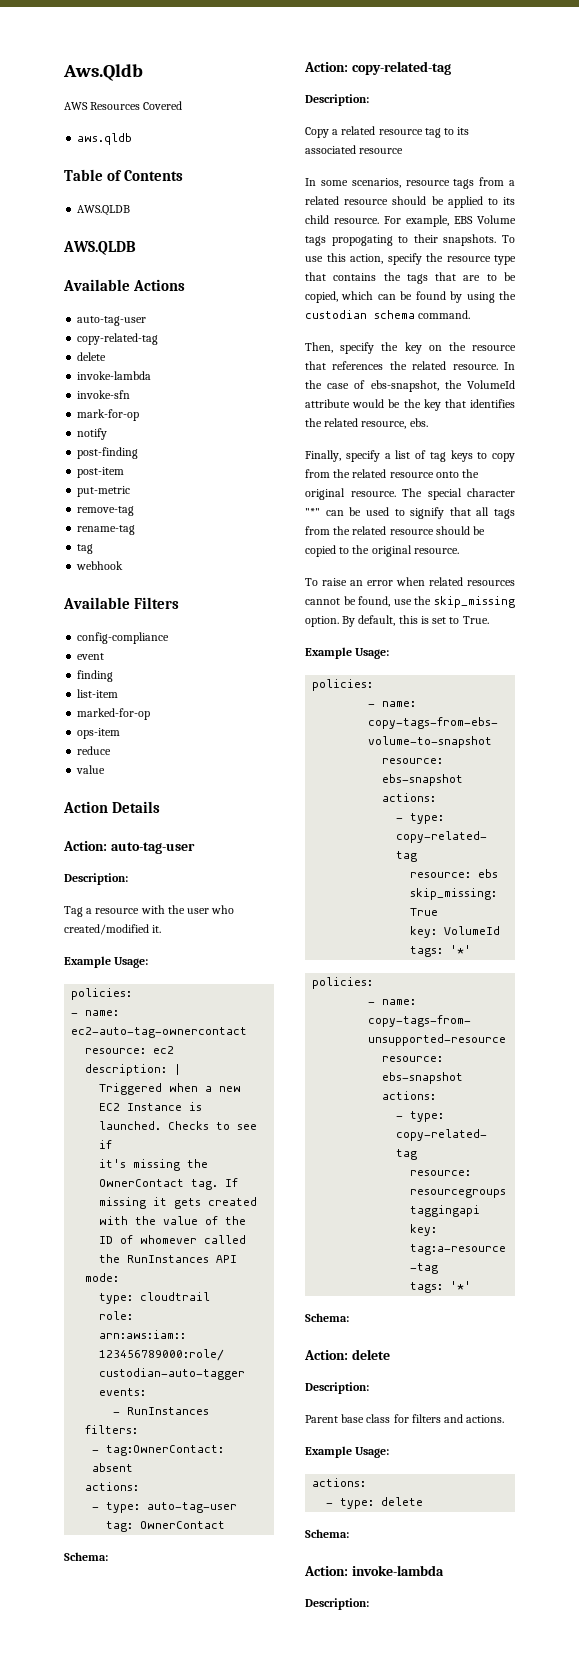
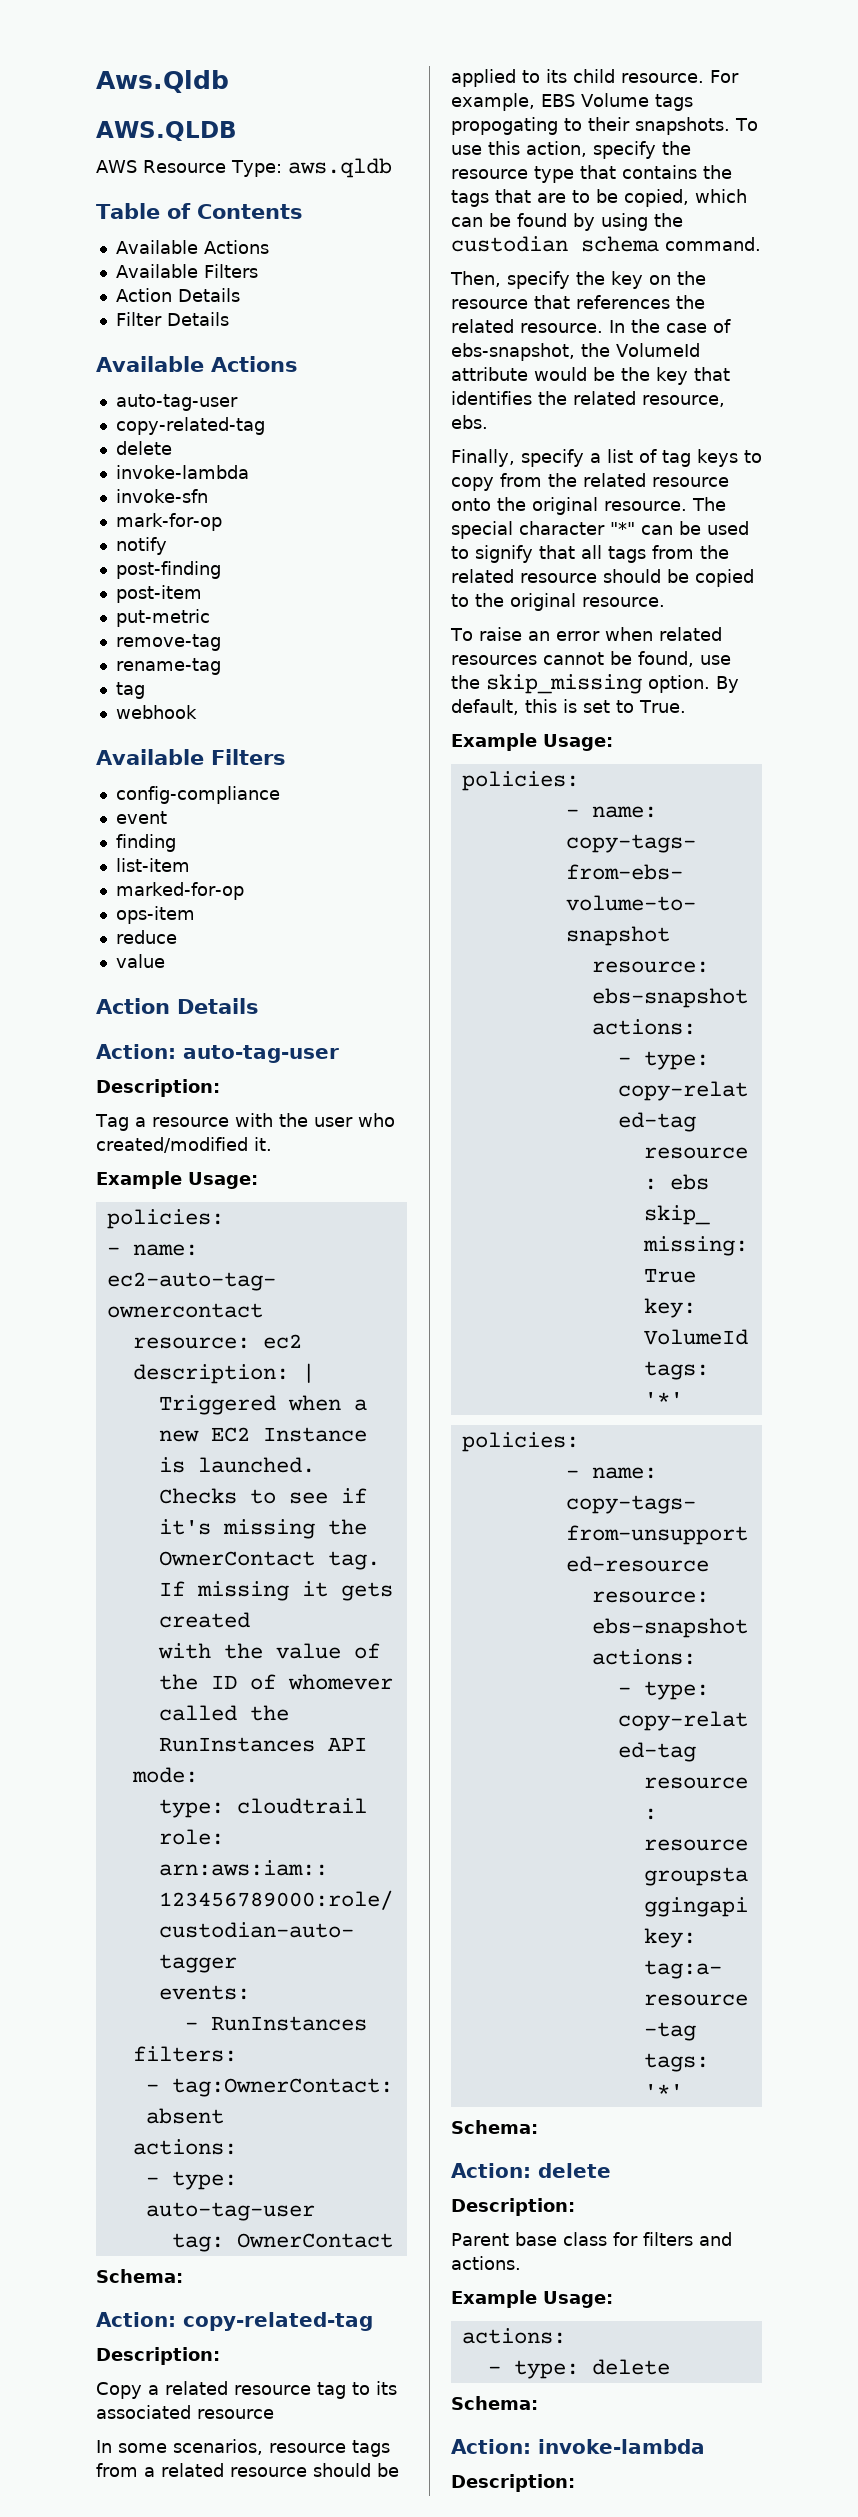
(143, 72) none -> [96,121,237,141] // AWS.QLDB
[90,101,183,110] Resources Covered // -> [142,160,282,177] Resource Type:
[77,205,131,216] [63,241,136,255] AWS.QLDB // AWS.QLDB -> [115,240,269,254] [115,264,258,278] [115,288,240,302] [115,312,229,326] Available Actions // Available Filters // Action Details // Filter Details

